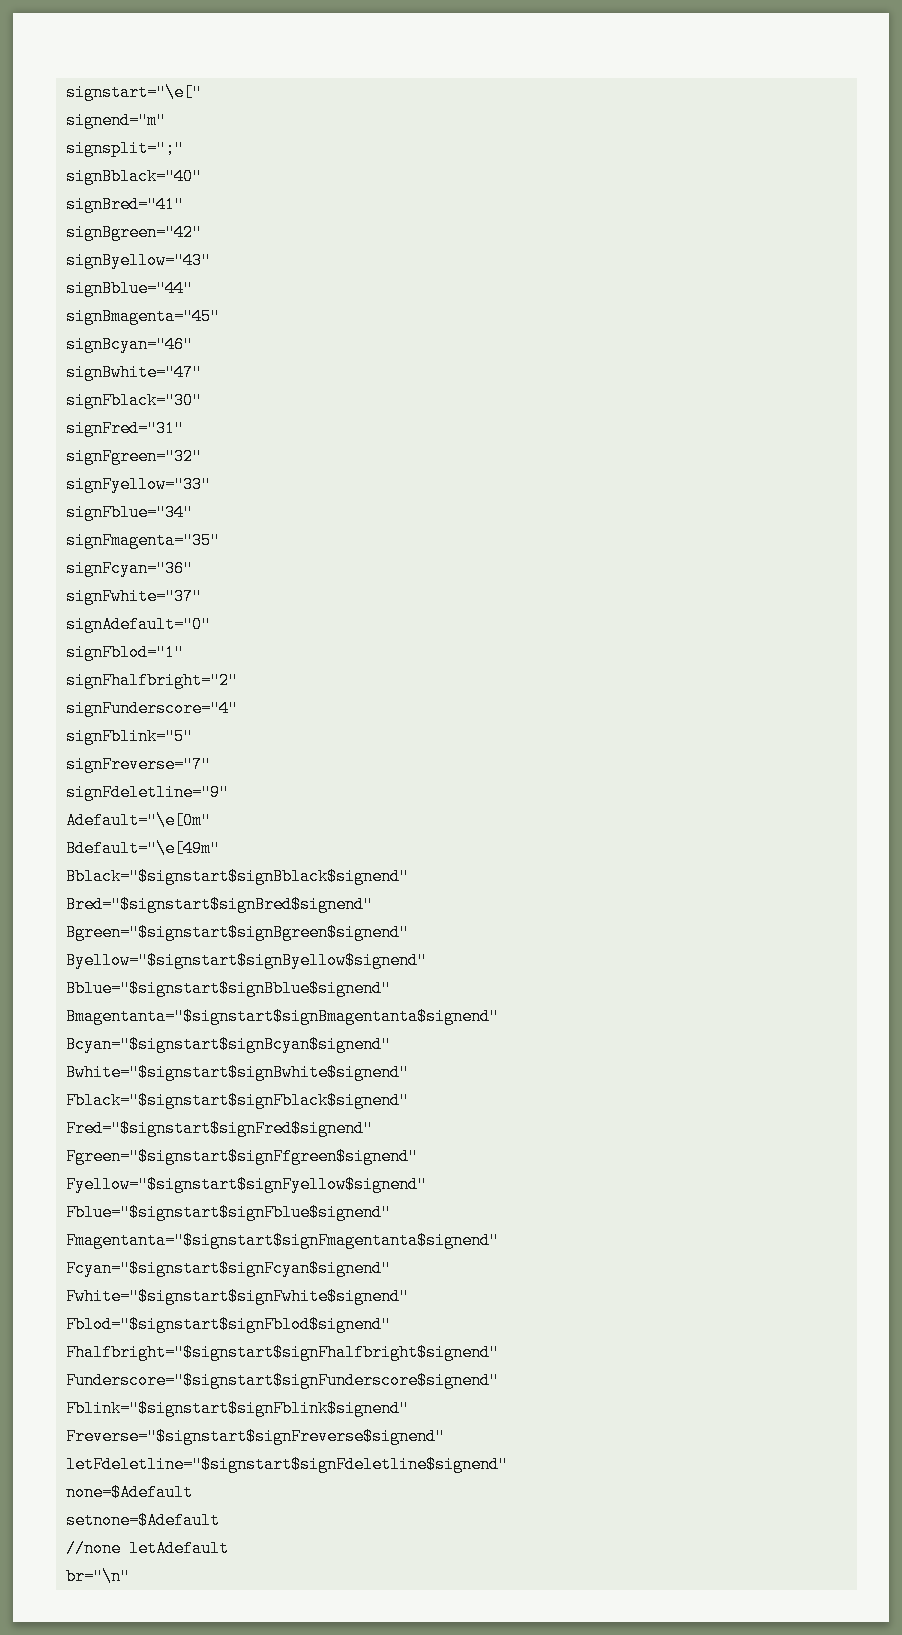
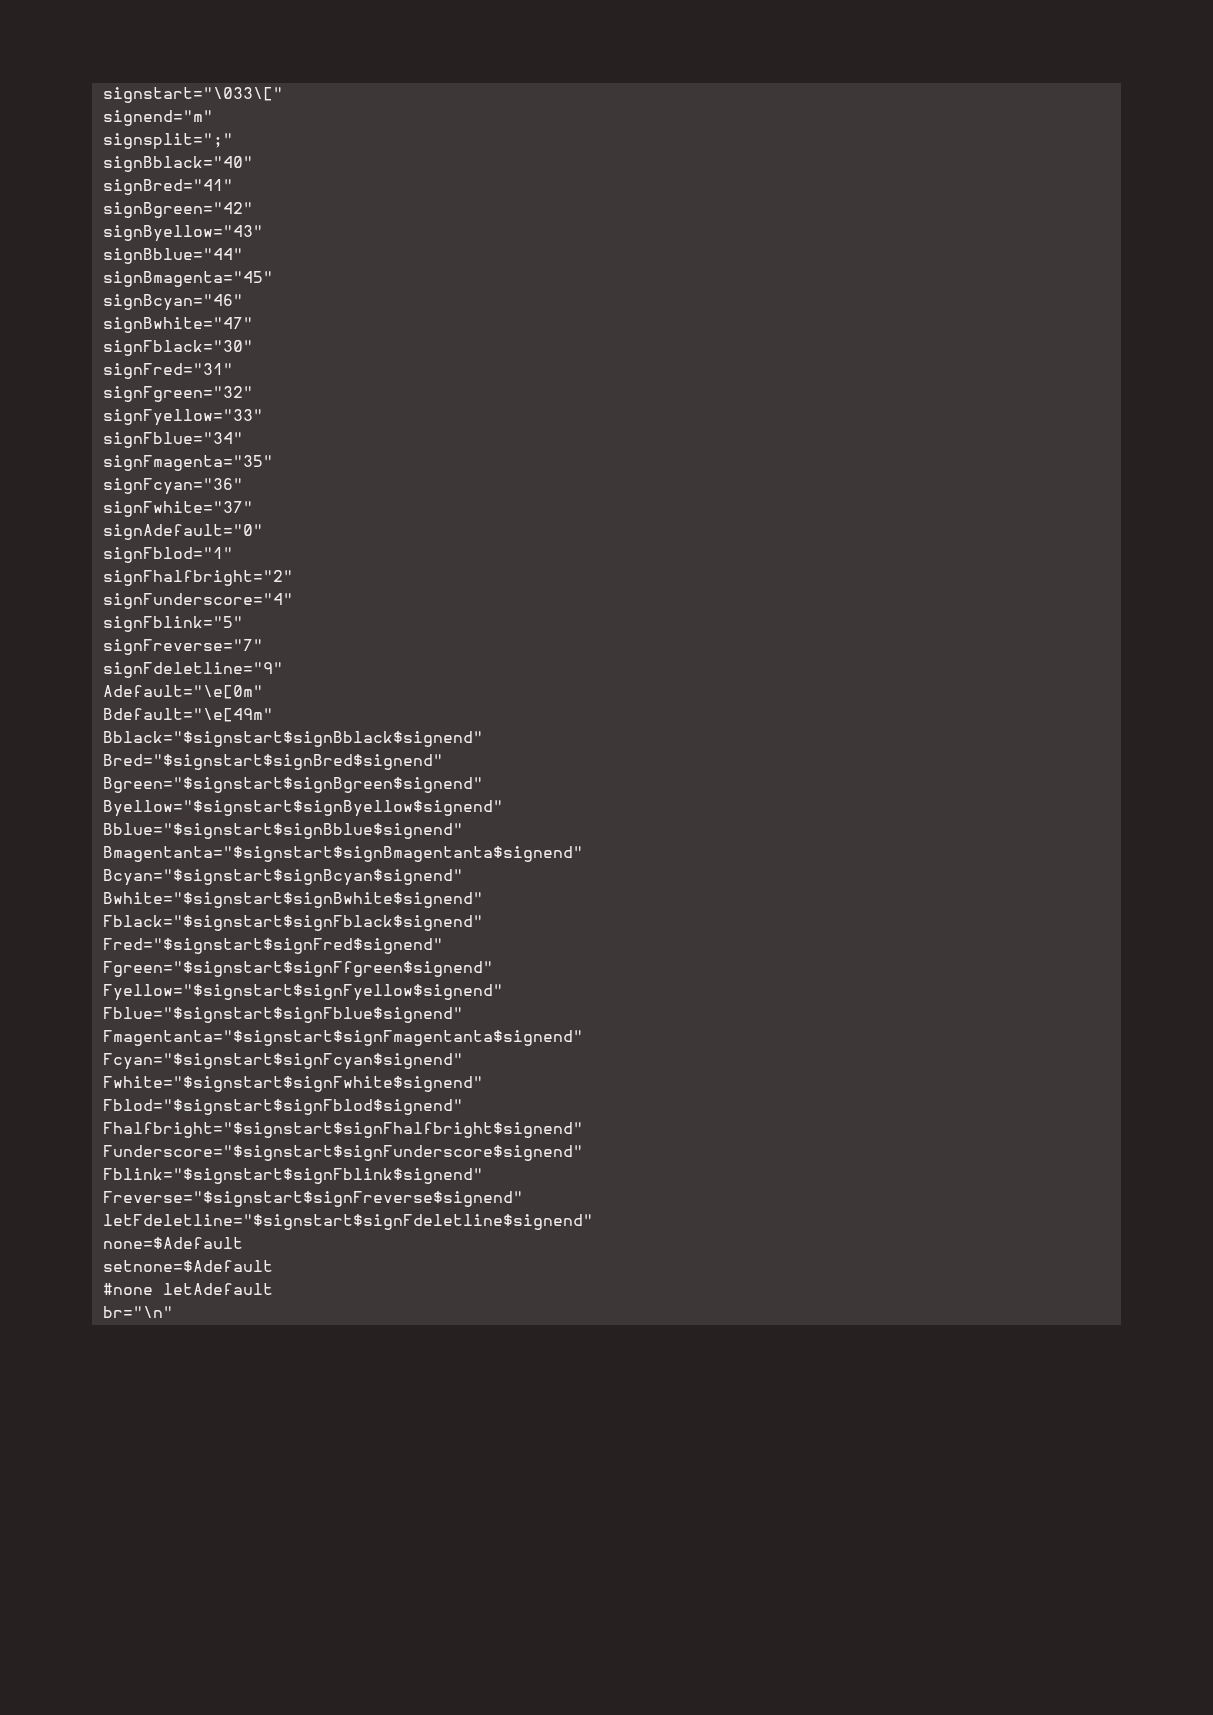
[65,84,202,101] signstart="\e[" -> [103,87,284,103] signstart="\033\["
[65,1540,121,1557] //none -> [103,1283,154,1295] #none

